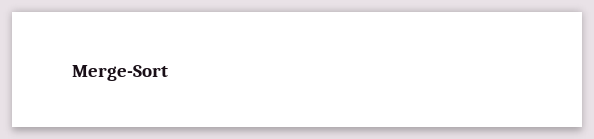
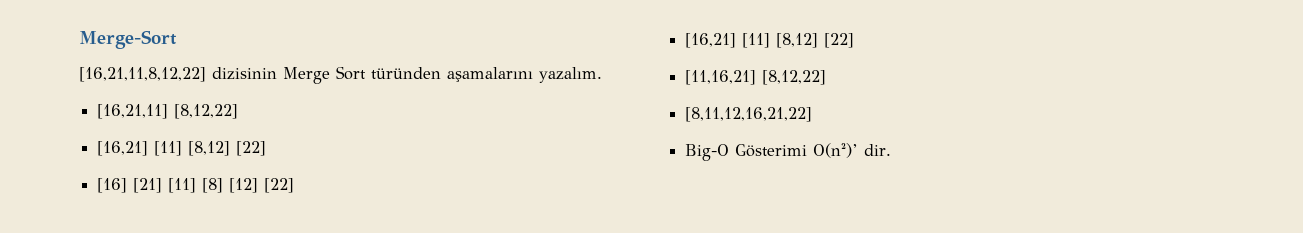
(168, 73) none -> [79,66,602,84] [97,104,239,119] [97,141,267,156] [97,178,295,193] [685,33,855,48] [685,70,827,85] [685,107,813,122] [685,142,892,161] // [16,21,11,8,12,22] dizisinin Merge Sort türünden aşamalarını yazalım. // [16,21,11] [8,12,22] // [16,21] [11] [8,12] [22] // [16] [21] [11] [8] [12] [22] // [16,21] [11] [8,12] [22] // [11,16,21] [8,12,22] // [8,11,12,16,21,22] // Big-O Gösterimi O(n²)’ dir.

